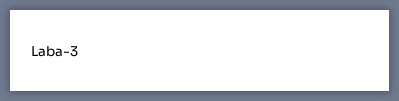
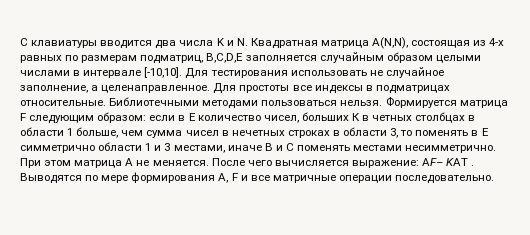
[31,46,78,57] Laba-3 -> [20,37,505,49] [20,52,481,64] [20,67,444,79] [20,83,450,94] [20,97,508,109] [20,112,476,124] [20,127,489,138] [20,142,497,153] [20,158,475,168] [20,172,495,184] С клавиатуры вводится два числа K и N. Квадратная матрица А(N,N), состоящая из 4-х равных по размерам подматриц, B,C,D,E заполняется случайным образом целыми числами в интервале [-10,10]. Для тестирования использовать не случайное заполнение, а целенаправленное. Для простоты все индексы в подматрицах относительные. Библиотечными методами пользоваться нельзя. Формируется матрица F следующим образом: если в Е количество чисел, больших К в четных столбцах в области 1 больше, чем сумма чисел в нечетных строках в области 3, то поменять в Е симметрично области 1 и 3 местами, иначе В и С поменять местами несимметрично. При этом матрица А не меняется. После чего вычисляется выражение: AF– KAT . Выводятся по мере формирования А, F и все матричные операции последовательно.

